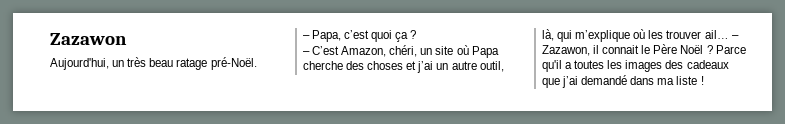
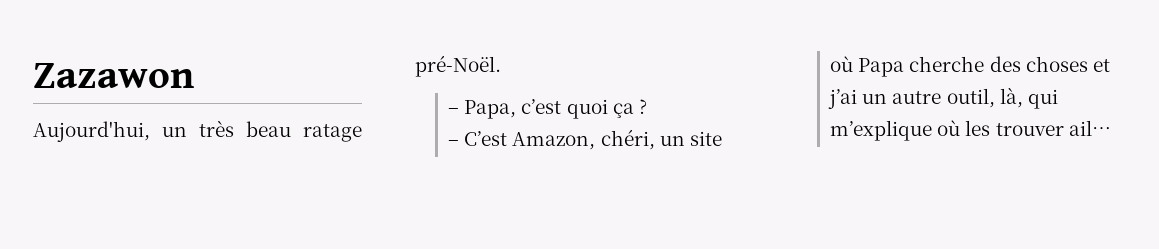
[731,35,739,39] [541,44,746,56] [541,60,729,72] [541,75,704,88] – Zazawon, il connait le Père Noël ? Parce qu'il a toutes les images des cadeaux que j’ai demandé dans ma liste ! -> (1111, 128) none

